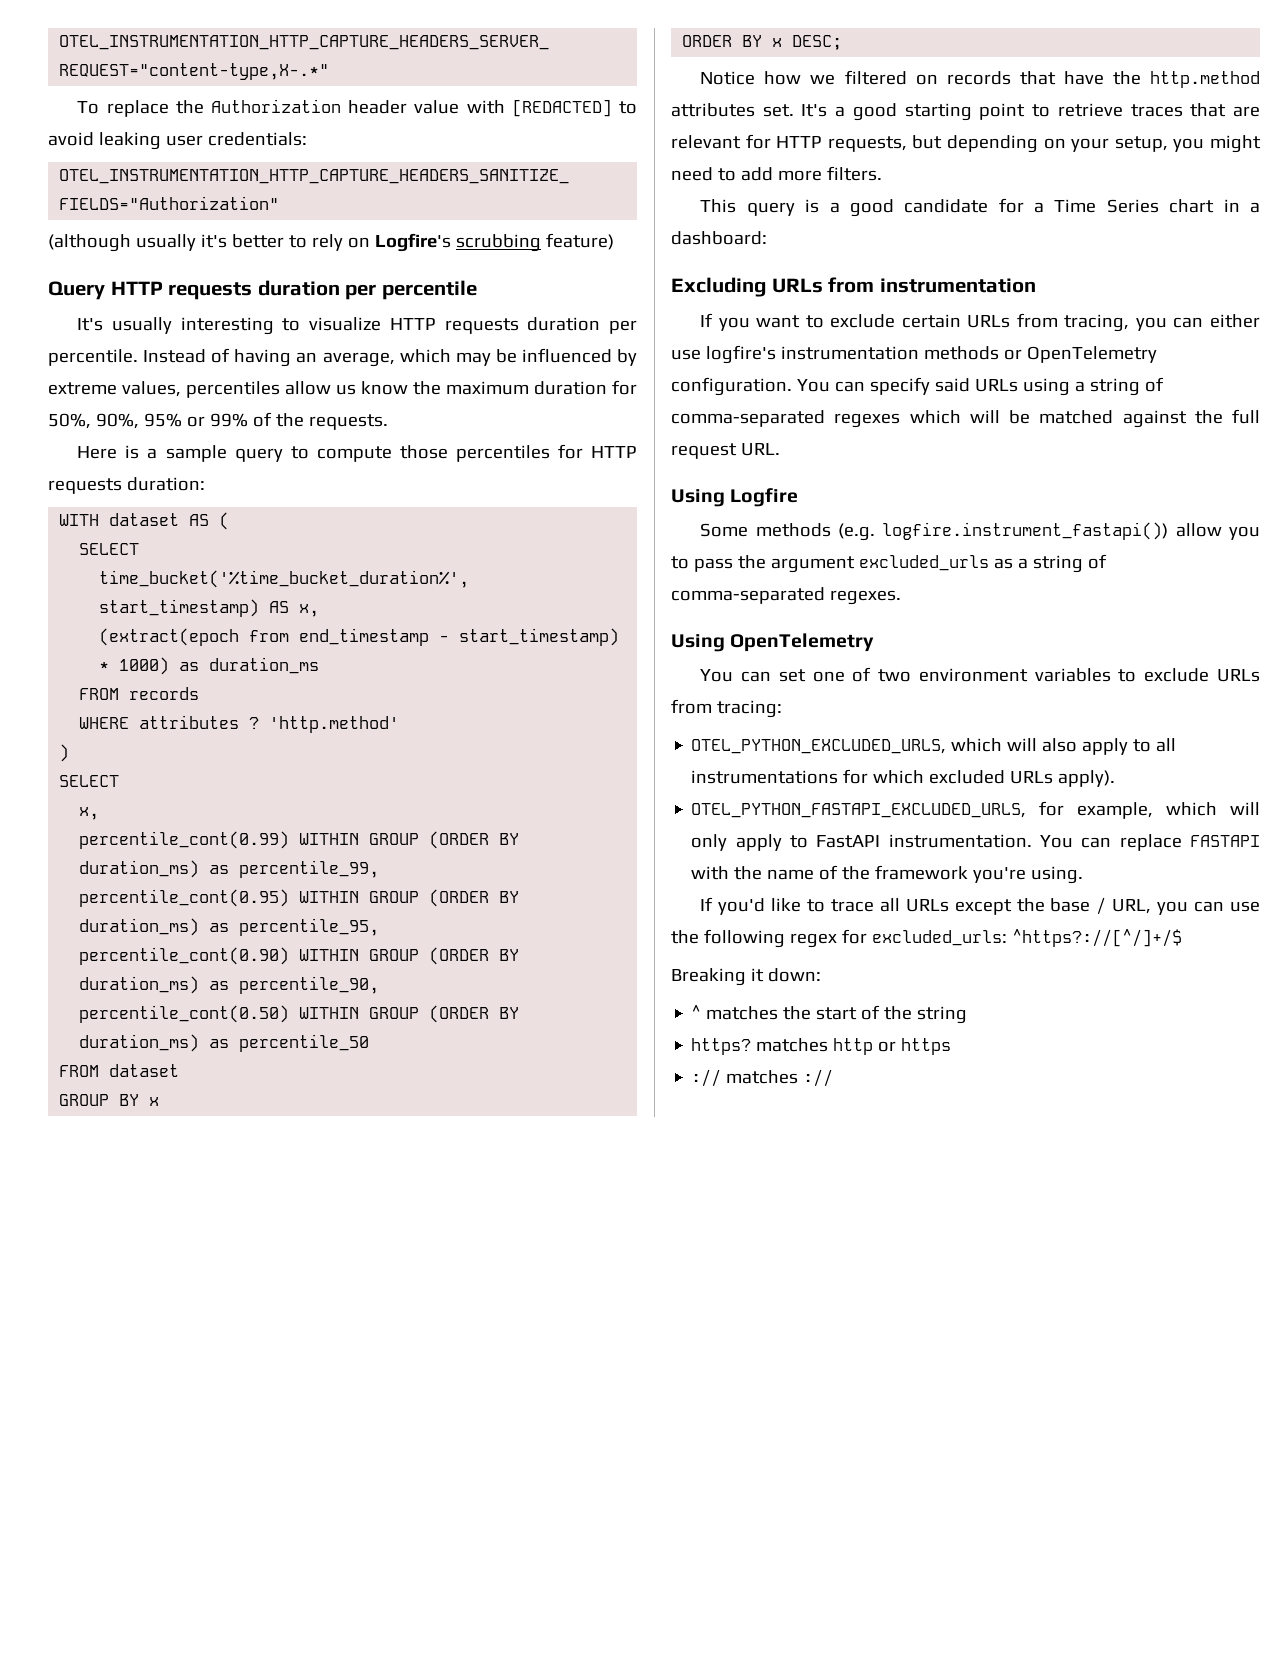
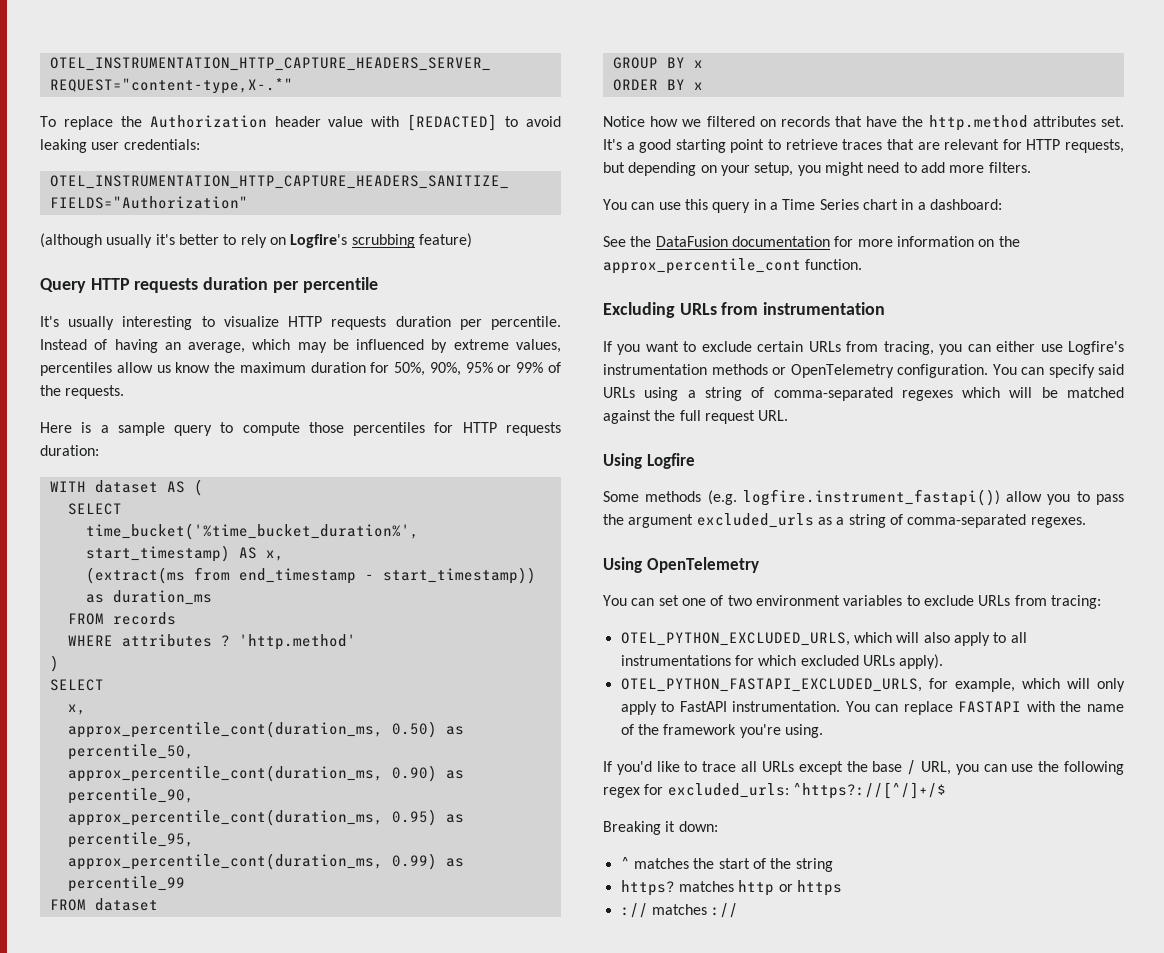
[99,628,240,646] (extract(epoch -> [85,567,185,584] (extract(ms
[459,628,620,646] [99,657,170,675] start_timestamp) * 1000) -> [382,567,536,584] start_timestamp))
[79,831,520,849] [79,860,380,878] [79,889,520,907] [79,918,380,936] [79,947,520,965] [79,976,380,994] [79,1005,520,1023] [79,1034,370,1052] percentile_cont(0.99) WITHIN GROUP (ORDER BY duration_ms) as percentile_99, // percentile_cont(0.95) WITHIN GROUP (ORDER BY duration_ms) as percentile_95, // percentile_cont(0.90) WITHIN GROUP (ORDER BY duration_ms) as percentile_90, // percentile_cont(0.50) WITHIN GROUP (ORDER BY duration_ms) as percentile_50 -> [67,721,464,738] [67,744,194,760] [67,765,464,782] [67,788,194,804] [67,809,464,826] [67,832,194,848] [67,853,464,870] [67,876,185,892] approx_percentile_cont(duration_ms, 0.50) as percentile_50, // approx_percentile_cont(duration_ms, 0.90) as percentile_90, // approx_percentile_cont(duration_ms, 0.95) as percentile_95, // approx_percentile_cont(duration_ms, 0.99) as percentile_99
[792,35,843,50] DESC; -> (703, 86) none
[700,198,1024,217] This query is a good candidate for -> [603,199,766,213] You can use this query in
(767, 238) none -> [603,236,1020,247] [603,258,863,274] // See the DataFusion documentation for more information on the approx_percentile_cont function.
[705,345,776,364] logfire's -> [1068,341,1124,355] Logfire's

